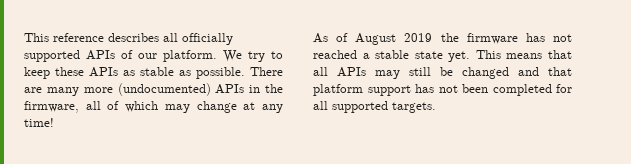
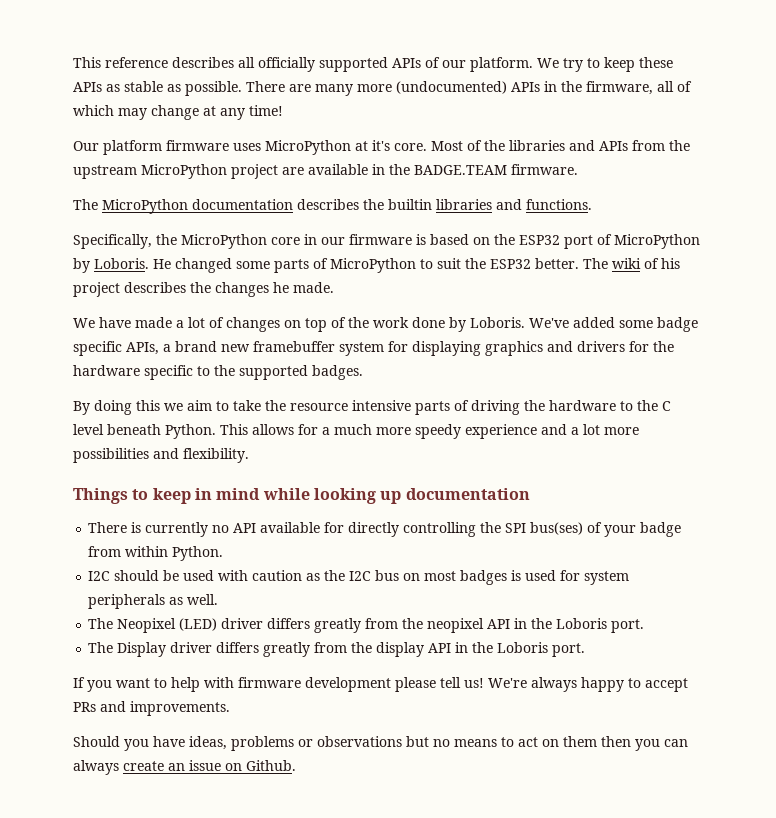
[313,33,572,45] [313,50,572,62] [313,67,572,79] [313,84,572,96] [313,101,436,113] As of August 2019 the firmware has not reached a stable state yet. This means that all APIs may still be changed and that platform support has not been completed for all supported targets. -> [73,140,690,155] [73,164,578,179] [73,199,592,214] [73,234,700,249] [73,258,680,273] [73,282,334,297] [73,317,698,332] [73,341,674,356] [73,365,363,380] [73,400,671,415] [73,424,639,439] [73,448,249,463] [73,488,530,504] [88,522,682,537] [88,546,224,561] [88,570,630,585] [88,594,219,609] [88,618,645,633] [88,642,586,657] [73,677,688,692] [73,701,230,716] [73,736,688,751] [73,760,296,775] Our platform firmware uses MicroPython at it's core. Most of the libraries and APIs from the upstream MicroPython project are available in the BADGE.TEAM firmware. // The MicroPython documentation describes the builtin libraries and functions. // Specifically, the MicroPython core in our firmware is based on the ESP32 port of MicroPython by Loboris. He changed some parts of MicroPython to suit the ESP32 better. The wiki of his project describes the changes he made. // We have made a lot of changes on top of the work done by Loboris. We've added some badge specific APIs, a brand new framebuffer system for displaying graphics and drivers for the hardware specific to the supported badges. // By doing this we aim to take the resource intensive parts of driving the hardware to the C level beneath Python. This allows for a much more speedy experience and a lot more possibilities and flexibility. // Things to keep in mind while looking up documentation // There is currently no API available for directly controlling the SPI bus(ses) of your badge from within Python. // I2C should be used with caution as the I2C bus on most badges is used for system peripherals as well. // The Neopixel (LED) driver differs greatly from the neopixel API in the Loboris port. // The Display driver differs greatly from the display API in the Loboris port. // If you want to help with firmware development please tell us! We're always happy to accept PRs and improvements. // Should you have ideas, problems or observations but no means to act on them then you can always create an issue on Github.

